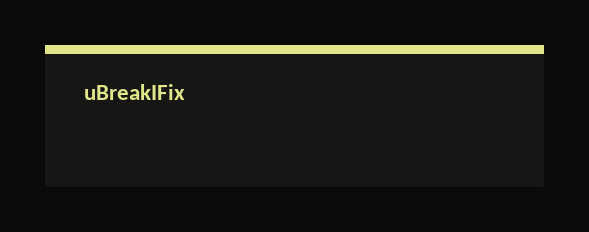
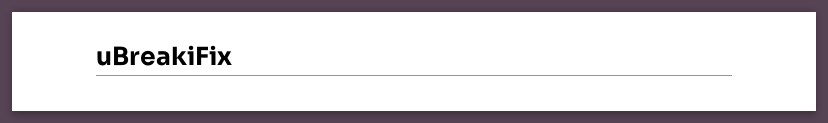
[84,84,185,100] uBreakIFix -> [96,45,232,66] uBreakiFix

